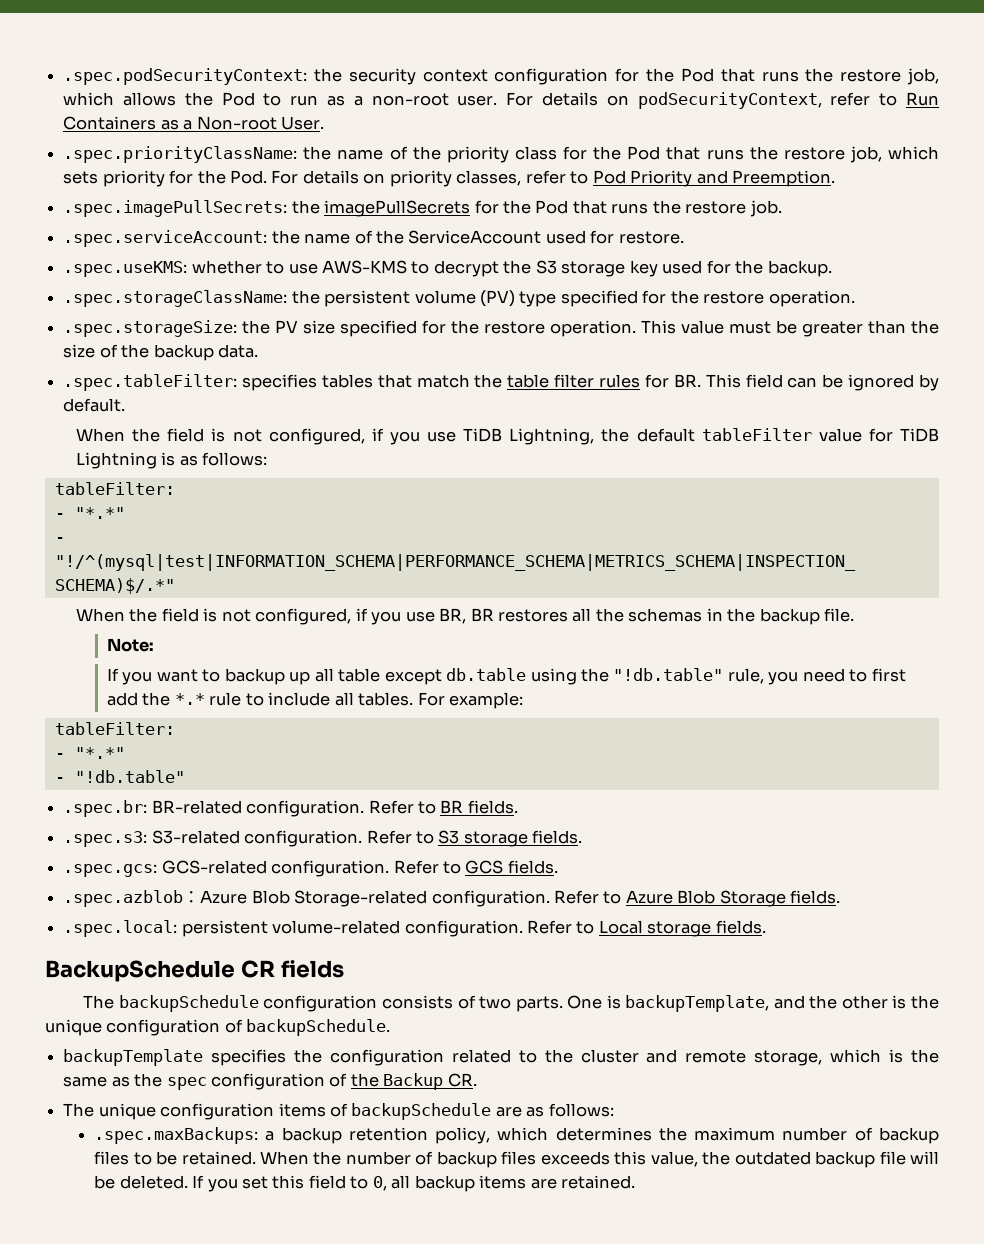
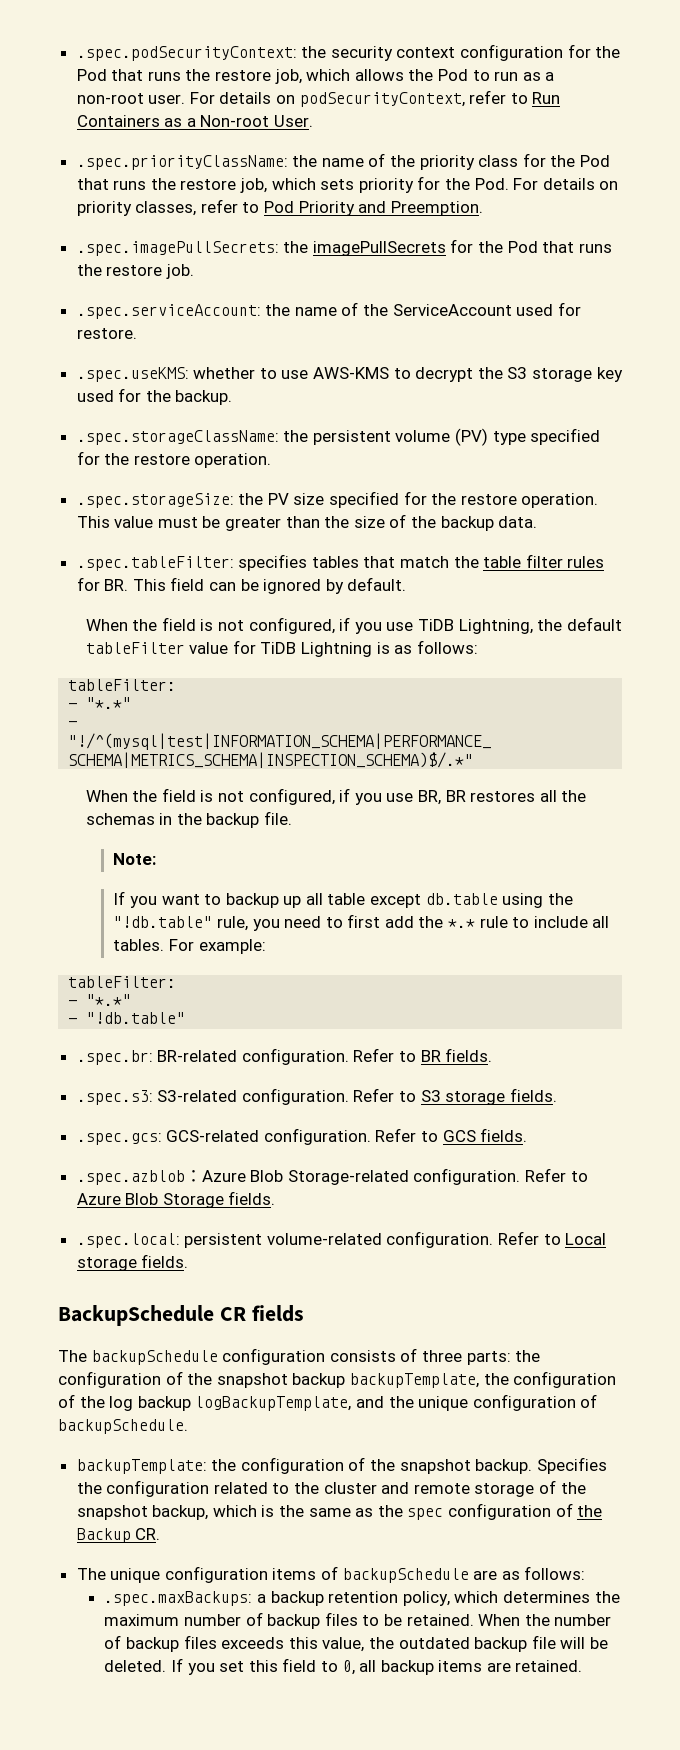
[479,995,939,1012] [45,1019,391,1036] [63,1049,287,1066] two parts. One is backupTemplate, and the other is the unique configuration of backupSchedule. // backupTemplate specifies -> [421,1350,541,1365] [58,1371,617,1388] [58,1394,598,1411] [58,1419,188,1434] [76,1457,607,1474] three parts: the configuration of the snapshot backup backupTemplate, the configuration of the log backup logBackupTemplate, and the unique configuration of backupSchedule. // backupTemplate: the configuration of the snapshot backup. Specifies
[754,1050,823,1066] storage, -> [474,1480,586,1497] [76,1505,209,1520] storage of the snapshot backup,

